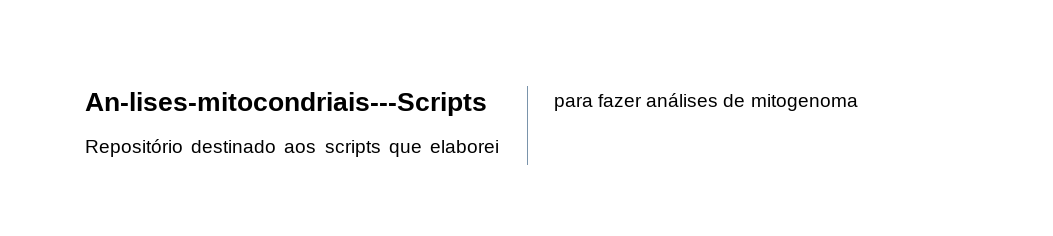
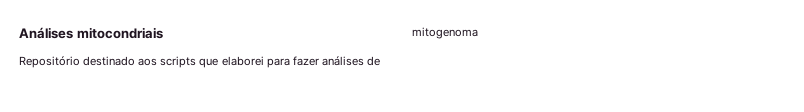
[85,92,487,116] An-lises-mitocondriais---Scripts -> [19,27,163,39] Análises mitocondriais

